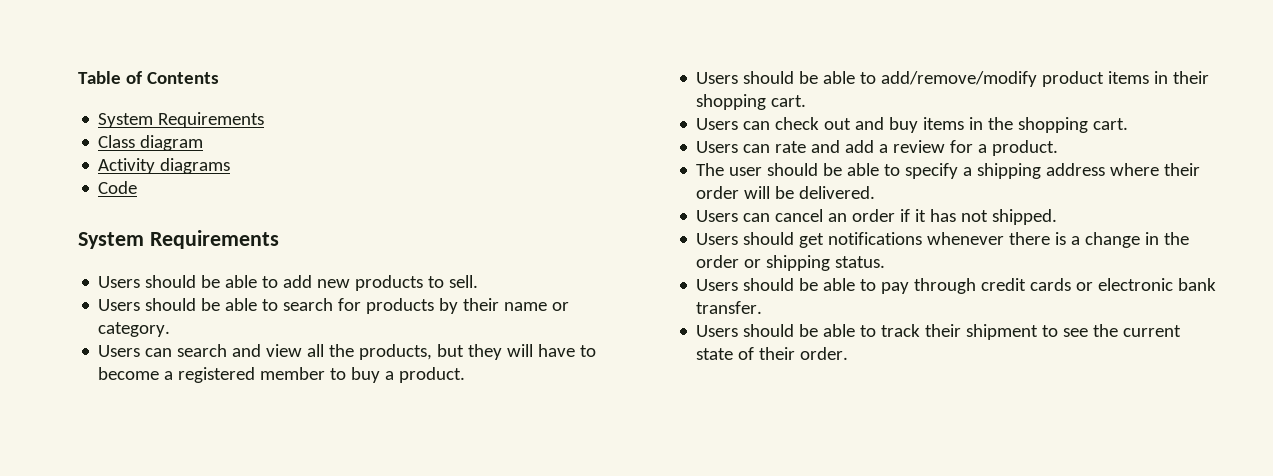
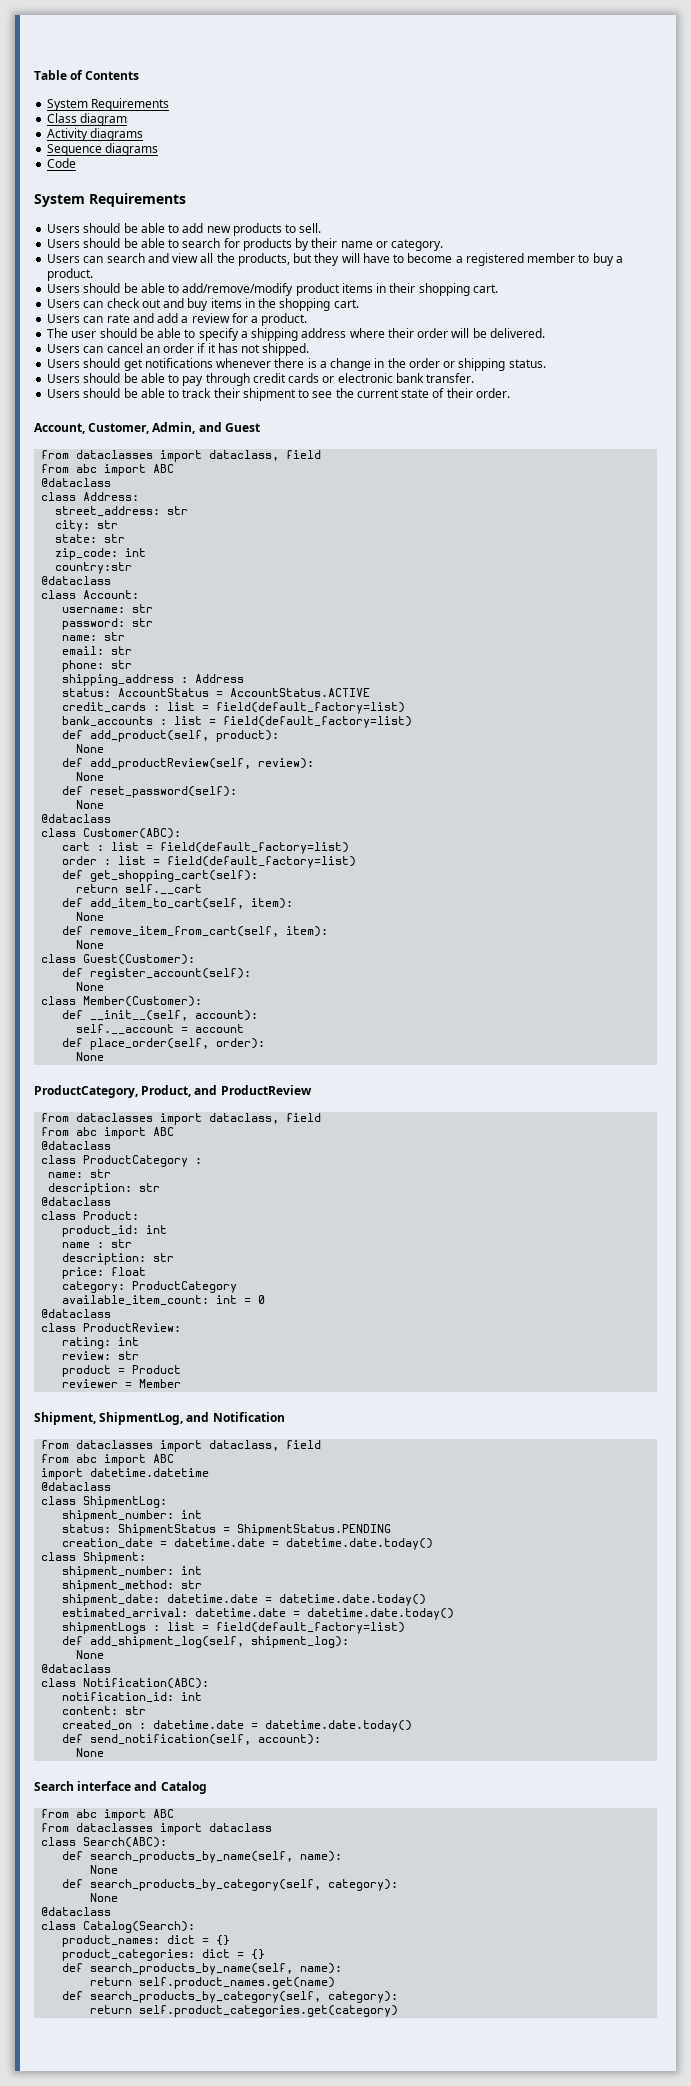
(231, 166) none -> [47,143,159,156] // Sequence diagrams
(849, 353) none -> [34,422,260,434] [41,450,322,462] [41,464,175,476] [41,478,112,487] [41,492,140,501] [55,506,189,517] [55,520,119,532] [55,534,126,543] [55,548,147,560] [55,562,133,574] [41,576,112,585] [41,590,140,599] [62,604,154,613] [62,618,154,630] [62,632,126,641] [62,646,133,655] [62,660,133,672] [62,674,245,686] [62,688,371,697] [62,702,406,714] [62,716,413,728] [62,730,280,742] [76,744,105,753] [62,758,315,770] [76,772,105,781] [62,786,238,798] [76,800,105,809] [41,814,112,823] [41,828,182,839] [62,842,350,854] [62,856,357,868] [62,870,259,882] [76,884,203,895] [62,898,294,909] [76,912,105,921] [62,926,329,937] [76,940,105,949] [41,954,196,965] [62,968,252,980] [76,982,105,991] [41,996,203,1007] [62,1010,259,1021] [76,1024,245,1035] [62,1038,266,1050] [76,1052,105,1061] [34,1085,312,1098] [41,1113,322,1125] [41,1127,175,1139] [41,1141,112,1150] [41,1155,203,1167] [48,1169,112,1178] [48,1183,161,1195] [41,1197,112,1206] [41,1211,140,1220] [62,1225,168,1237] [62,1239,133,1248] [62,1253,175,1265] [62,1267,147,1279] [62,1281,238,1293] [62,1295,266,1306] [41,1309,112,1318] [41,1323,182,1332] [62,1337,140,1349] [62,1351,140,1360] [62,1365,182,1377] [62,1379,182,1388] [34,1412,285,1425] [41,1440,322,1452] [41,1454,175,1466] [41,1468,210,1480] [41,1482,112,1491] [41,1496,168,1508] [62,1510,203,1522] [62,1524,392,1536] [62,1538,434,1550] [41,1552,147,1564] [62,1566,203,1578] [62,1580,203,1592] [62,1594,427,1606] [62,1608,455,1620] [62,1622,406,1634] [62,1636,350,1648] [76,1650,105,1659] [41,1664,112,1673] [41,1678,210,1689] [62,1692,203,1703] [62,1706,147,1715] [62,1720,413,1732] [62,1734,322,1745] [76,1748,105,1757] [34,1781,207,1794] [41,1809,175,1821] [41,1823,273,1835] [41,1837,168,1848] [62,1851,343,1863] [90,1865,119,1874] [62,1879,399,1891] [90,1893,119,1902] [41,1907,112,1916] [41,1921,196,1933] [62,1935,231,1947] [62,1949,266,1961] [62,1963,343,1975] [90,1977,336,1989] [62,1991,399,2003] [90,2005,399,2017] // Account, Customer, Admin, and Guest // from dataclasses import dataclass, field // from abc import ABC // @dataclass // class Address: // street_address: str // city: str // state: str // zip_code: int // country:str // @dataclass // class Account: // username: str // password: str // name: str // email: str // phone: str // shipping_address : Address // status: AccountStatus = AccountStatus.ACTIVE // credit_cards : list = field(default_factory=list) // bank_accounts : list = field(default_factory=list) // def add_product(self, product): // None // def add_productReview(self, review): // None // def reset_password(self): // None // @dataclass // class Customer(ABC): // cart : list = field(default_factory=list) // order : list = field(default_factory=list) // def get_shopping_cart(self): // return self.__cart // def add_item_to_cart(self, item): // None // def remove_item_from_cart(self, item): // None // class Guest(Customer): // def register_account(self): // None // class Member(Customer): // def __init__(self, account): // self.__account = account // def place_order(self, order): // None // ProductCategory, Product, and ProductReview // from dataclasses import dataclass, field // from abc import ABC // @dataclass // class ProductCategory : // name: str // description: str // @dataclass // class Product: // product_id: int // name : str // description: str // price: float // category: ProductCategory // available_item_count: int = 0 // @dataclass // class ProductReview: // rating: int // review: str // product = Product // reviewer = Member // Shipment, ShipmentLog, and Notification // from dataclasses import dataclass, field // from abc import ABC // import datetime.datetime // @dataclass // class ShipmentLog: // shipment_number: int // status: ShipmentStatus = ShipmentStatus.PENDING // creation_date = datetime.date = datetime.date.today() // class Shipment: // shipment_number: int // shipment_method: str // shipment_date: datetime.date = datetime.date.today() // estimated_arrival: datetime.date = datetime.date.today() // shipmentLogs : list = field(default_factory=list) // def add_shipment_log(self, shipment_log): // None // @dataclass // class Notification(ABC): // notification_id: int // content: str // created_on : datetime.date = datetime.date.today() // def send_notification(self, account): // None // Search interface and Catalog // from abc import ABC // from dataclasses import dataclass // class Search(ABC): // def search_products_by_name(self, name): // None // def search_products_by_category(self, category): // None // @dataclass // class Catalog(Search): // product_names: dict = {} // product_categories: dict = {} // def search_products_by_name(self, name): // return self.product_names.get(name) // def search_products_by_category(self, category): // return self.product_categories.get(category)

